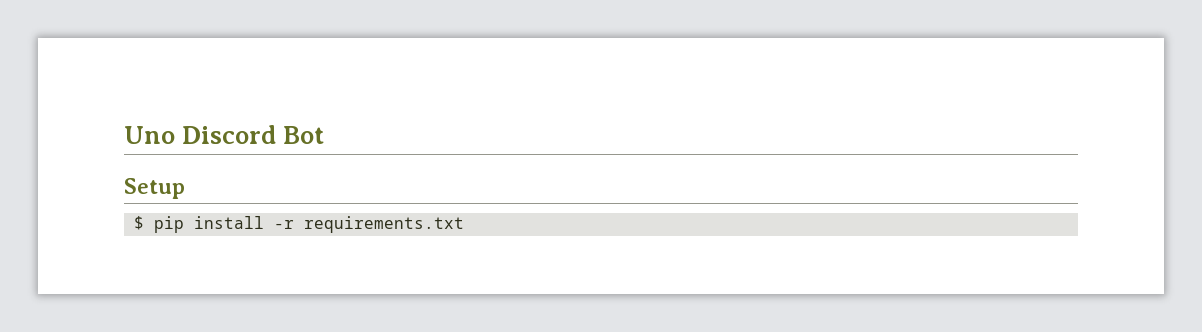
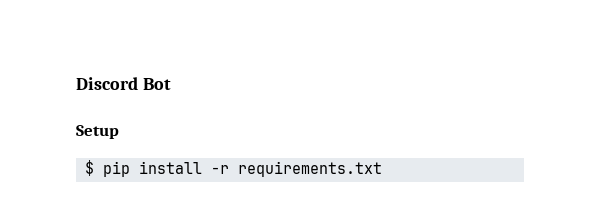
[124,126,175,144] Uno -> (76, 83) none

